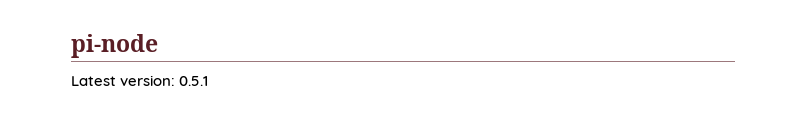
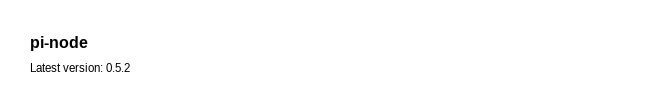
[179,76,209,86] 0.5.1 -> [106,63,131,72] 0.5.2

